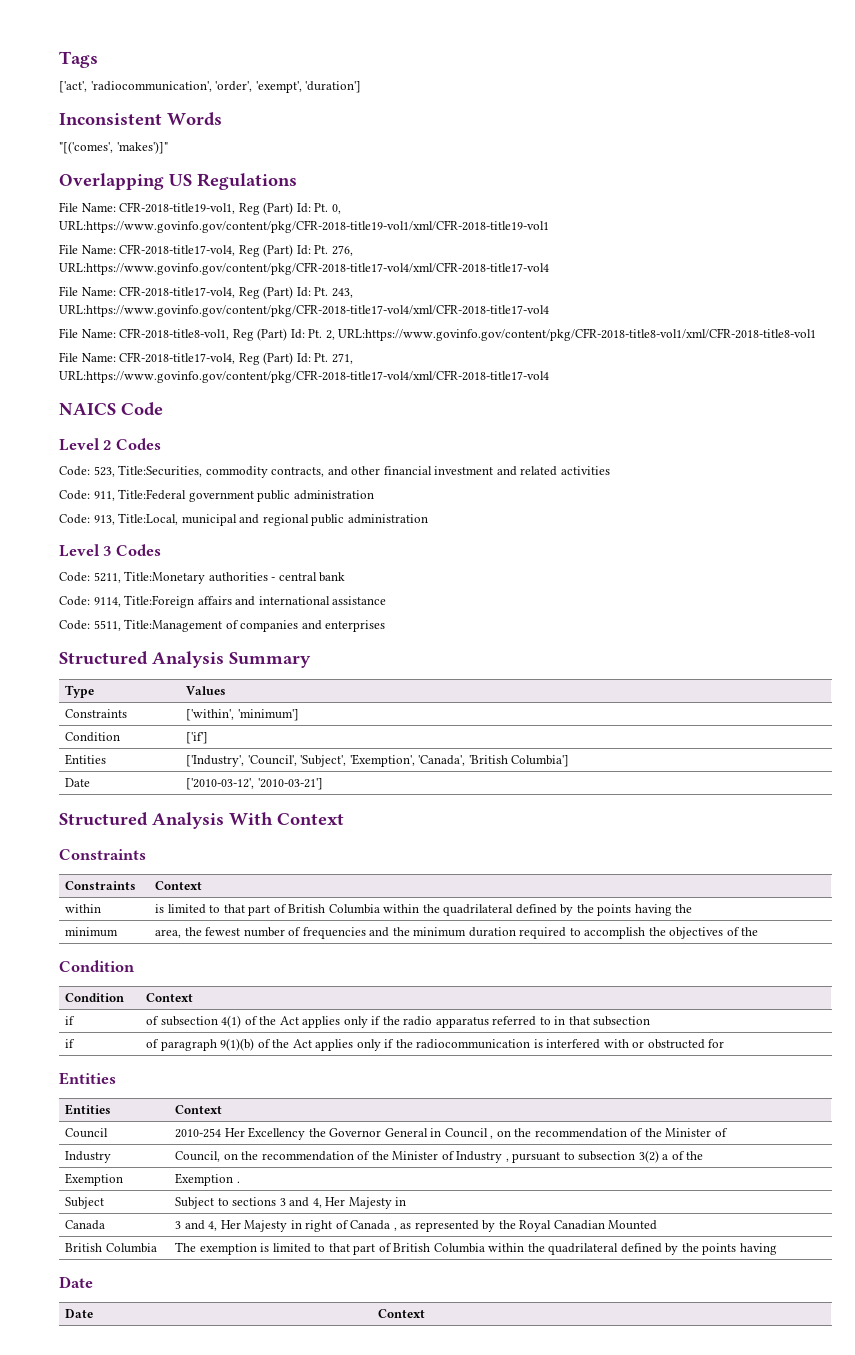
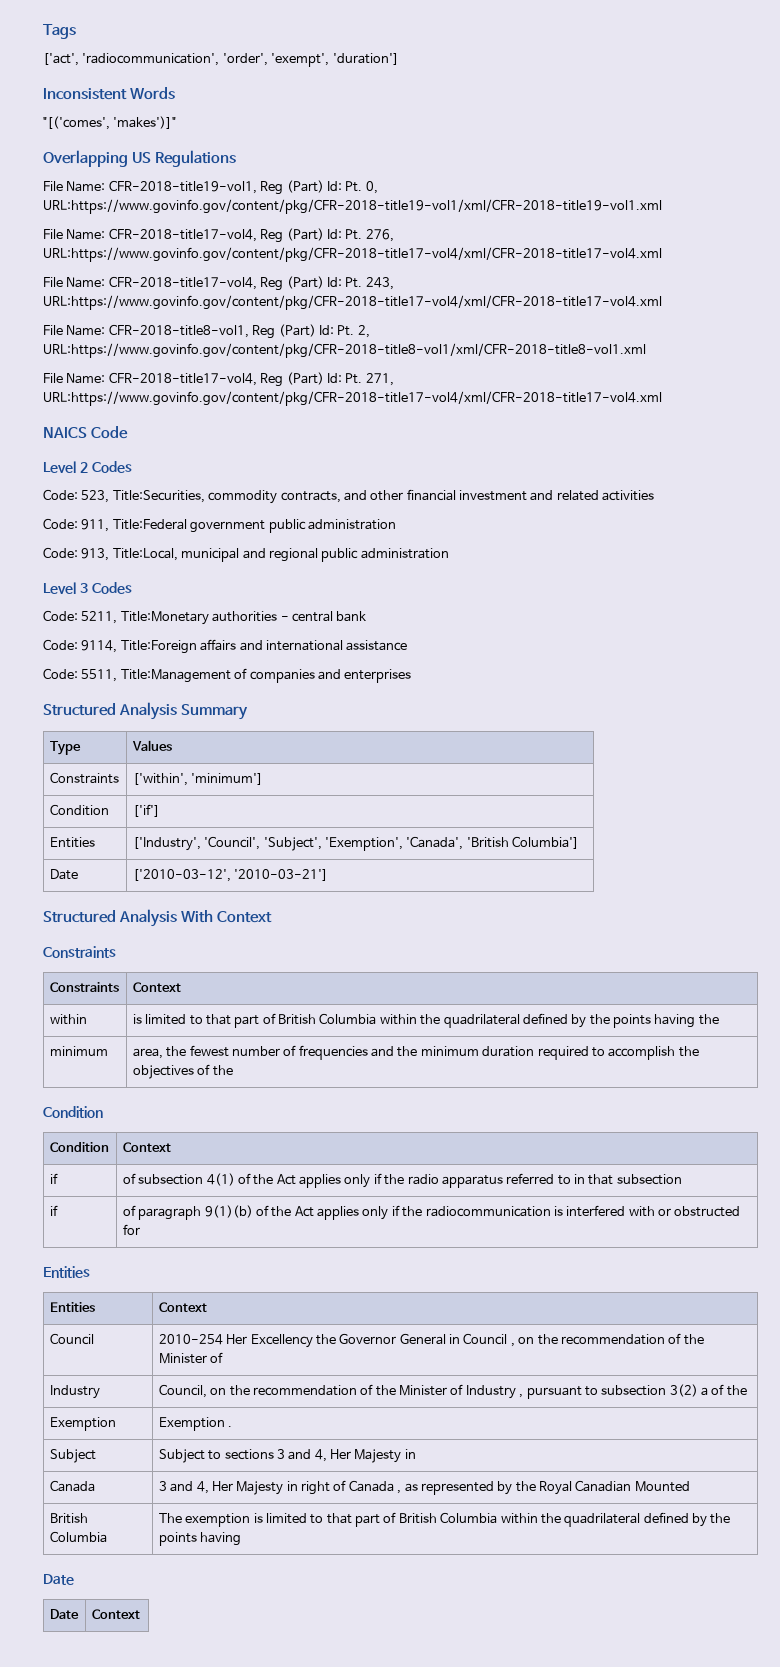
[59,220,549,233] URL:https://www.govinfo.gov/content/pkg/CFR-2018-title19-vol1/xml/CFR-2018-title19-vol1 -> [43,199,662,214] URL:https://www.govinfo.gov/content/pkg/CFR-2018-title19-vol1/xml/CFR-2018-title19-vol1.xml
[59,262,549,275] URL:https://www.govinfo.gov/content/pkg/CFR-2018-title17-vol4/xml/CFR-2018-title17-vol4 -> [43,247,662,262] URL:https://www.govinfo.gov/content/pkg/CFR-2018-title17-vol4/xml/CFR-2018-title17-vol4.xml
[59,304,549,317] URL:https://www.govinfo.gov/content/pkg/CFR-2018-title17-vol4/xml/CFR-2018-title17-vol4 -> [43,295,662,310] URL:https://www.govinfo.gov/content/pkg/CFR-2018-title17-vol4/xml/CFR-2018-title17-vol4.xml
[338,328,817,341] URL:https://www.govinfo.gov/content/pkg/CFR-2018-title8-vol1/xml/CFR-2018-title8-vol1 -> [43,343,646,358] URL:https://www.govinfo.gov/content/pkg/CFR-2018-title8-vol1/xml/CFR-2018-title8-vol1.xml
[59,370,549,383] URL:https://www.govinfo.gov/content/pkg/CFR-2018-title17-vol4/xml/CFR-2018-title17-vol4 -> [43,391,662,406] URL:https://www.govinfo.gov/content/pkg/CFR-2018-title17-vol4/xml/CFR-2018-title17-vol4.xml

